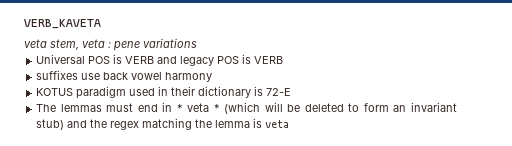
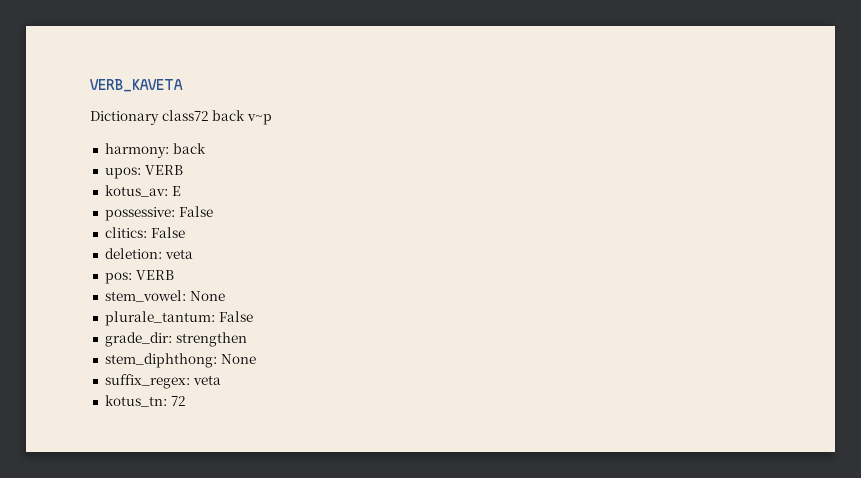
[24,38,197,51] [36,54,284,66] [36,70,213,82] [36,86,292,99] [36,102,457,114] [36,118,290,130] veta stem, veta : pene variations // Universal POS is VERB and legacy POS is VERB // suffixes use back vowel harmony // KOTUS paradigm used in their dictionary is 72-E // The lemmas must end in * veta * (which will be deleted to form an invariant stub) and the regex matching the lemma is veta -> [90,110,272,125] [104,143,206,158] [104,165,183,179] [104,185,181,197] [104,206,213,221] [104,227,185,238] [104,248,193,259] [104,270,174,284] [104,290,225,302] [104,311,253,326] [104,332,247,347] [104,353,256,368] [104,374,221,389] [104,395,186,407] Dictionary class72 back v~p // harmony: back // upos: VERB // kotus_av: E // possessive: False // clitics: False // deletion: veta // pos: VERB // stem_vowel: None // plurale_tantum: False // grade_dir: strengthen // stem_diphthong: None // suffix_regex: veta // kotus_tn: 72

